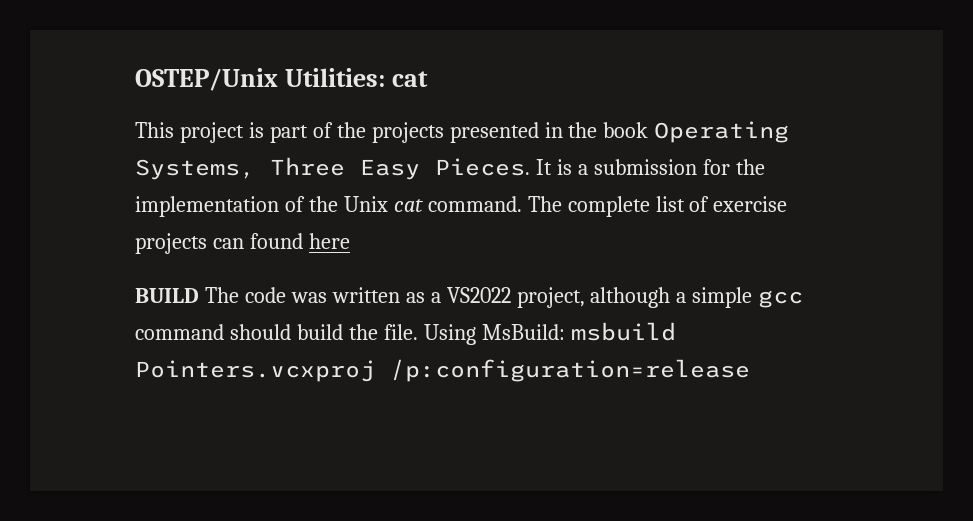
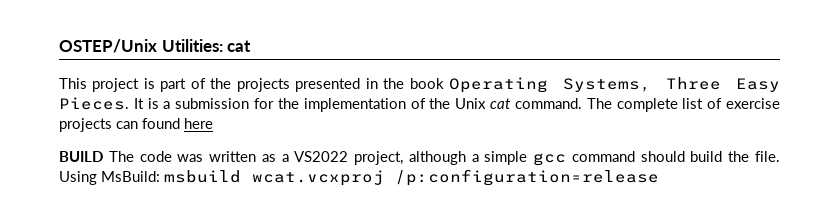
[135,360,375,382] Pointers.vcxproj -> [252,170,384,186] wcat.vcxproj

